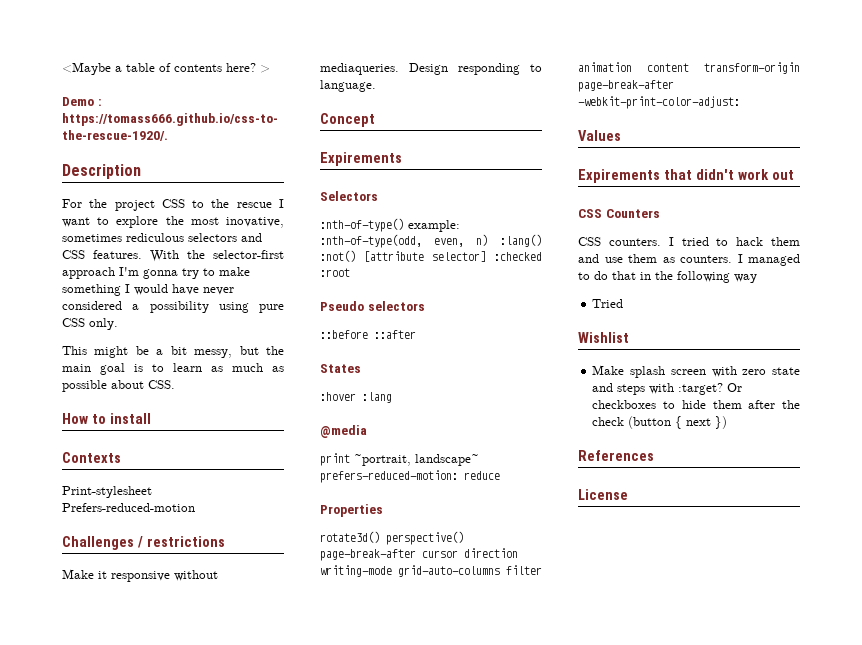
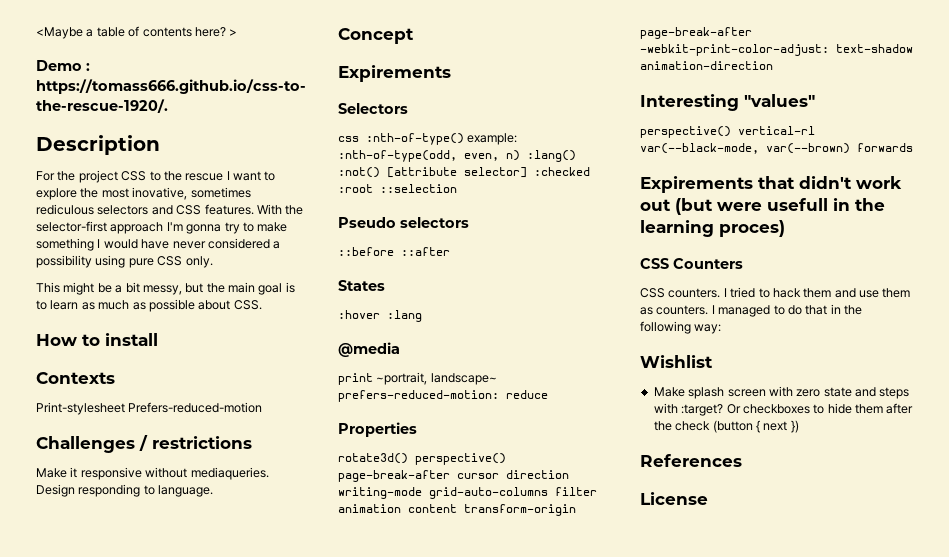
(378, 196) none -> [338,136,359,142] css
(350, 272) none -> [380,184,457,193] ::selection
[578,130,621,141] // Values -> [836,44,913,53] [640,61,773,70] [640,94,815,111] [640,126,815,138] [640,143,913,154] text-shadow animation-direction // Interesting "values" // perspective() vertical-rl var(--black-mode, var(--brown) forwards
(794, 175) none -> [675,198,885,215] [640,220,785,237] (but were usefull in the learning proces)
[734,274,757,283] [592,299,624,308] way // Tried -> [694,324,722,334] way:

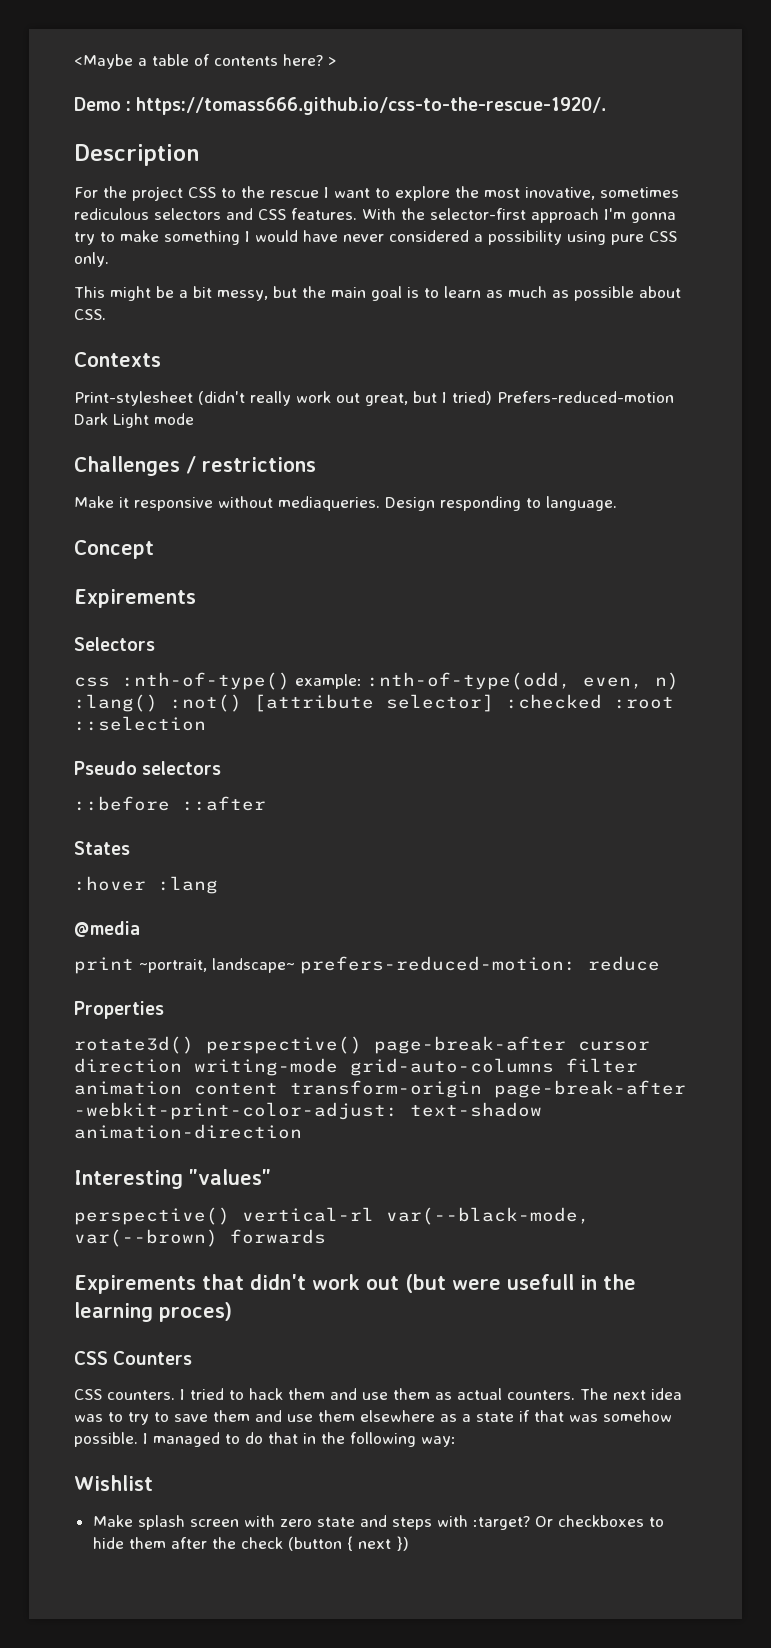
[36,333,158,346] // How to install -> (106, 314) none
[128,402,263,413] Prefers-reduced-motion -> [198,391,674,406] [74,413,194,428] (didn't really work out great, but I tried) Prefers-reduced-motion Dark Light mode
[656,305,709,315] counters. -> [457,1388,682,1400] [74,1410,672,1425] [74,1432,138,1447] actual counters. The next idea was to try to save them and use them elsewhere as a state if that was somehow possible.
[640,454,742,467] [640,492,708,505] // References // License -> (409, 1543) none

